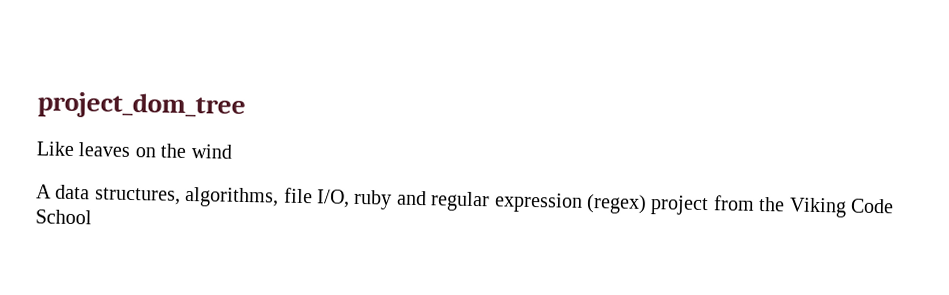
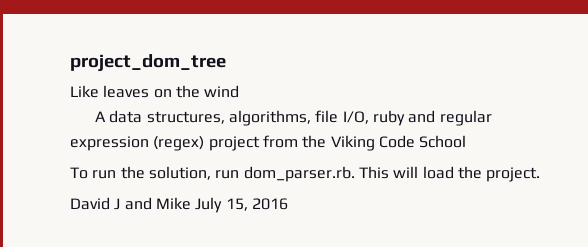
(92, 217) none -> [70,166,541,182] [70,197,288,213] // To run the solution, run dom_parser.rb. This will load the project. // David J and Mike July 15, 2016

